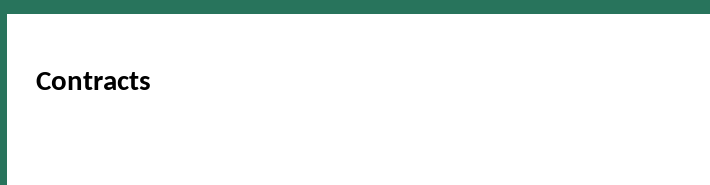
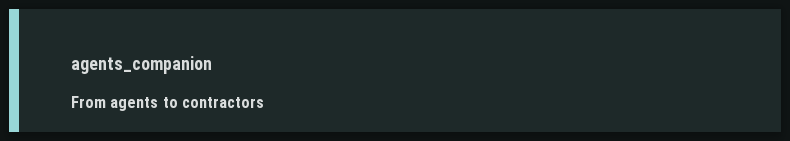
[36,72,151,90] Contracts -> [71,56,212,74] [71,96,264,111] agents_companion // From agents to contractors

